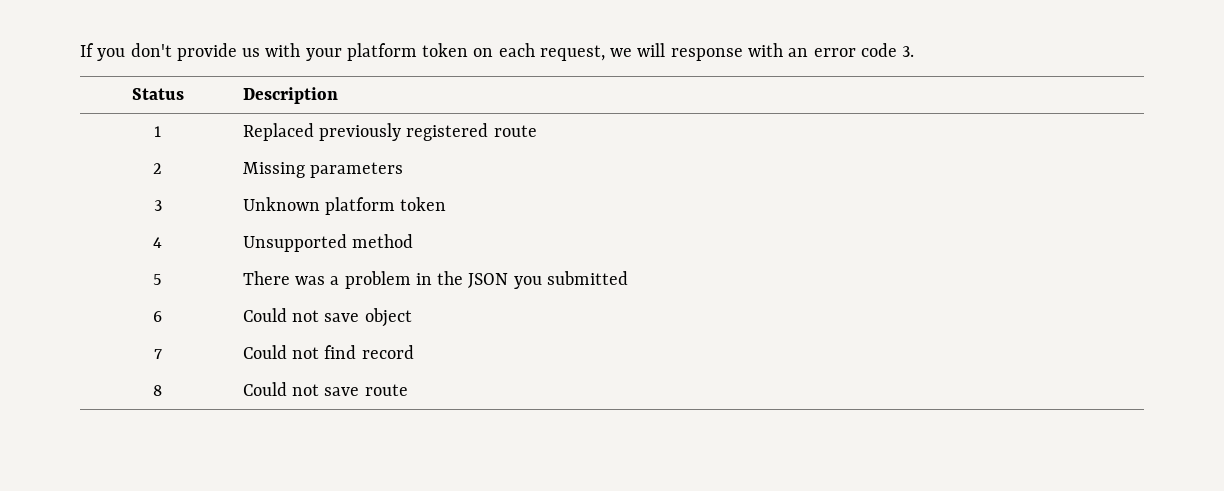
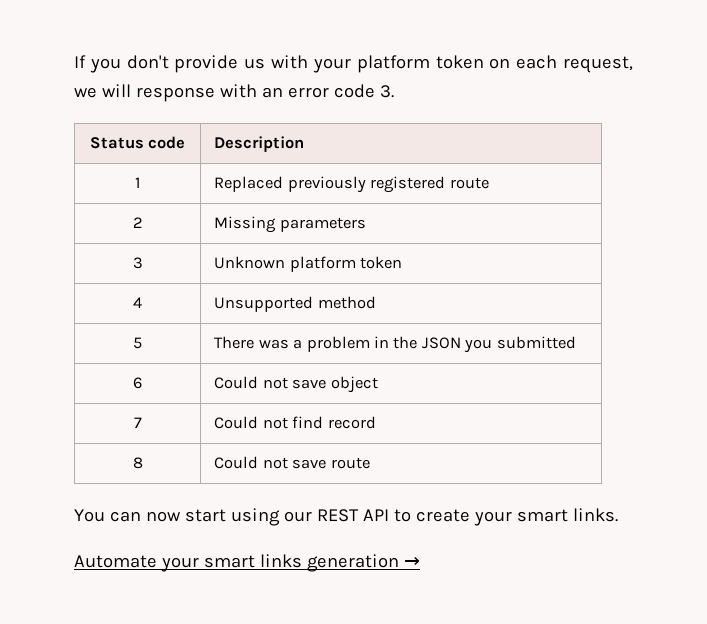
(184, 94) none -> [148,136,186,149] code
(408, 390) none -> [74,508,618,526] [74,554,420,572] // You can now start using our REST API to create your smart links. // Automate your smart links generation →

